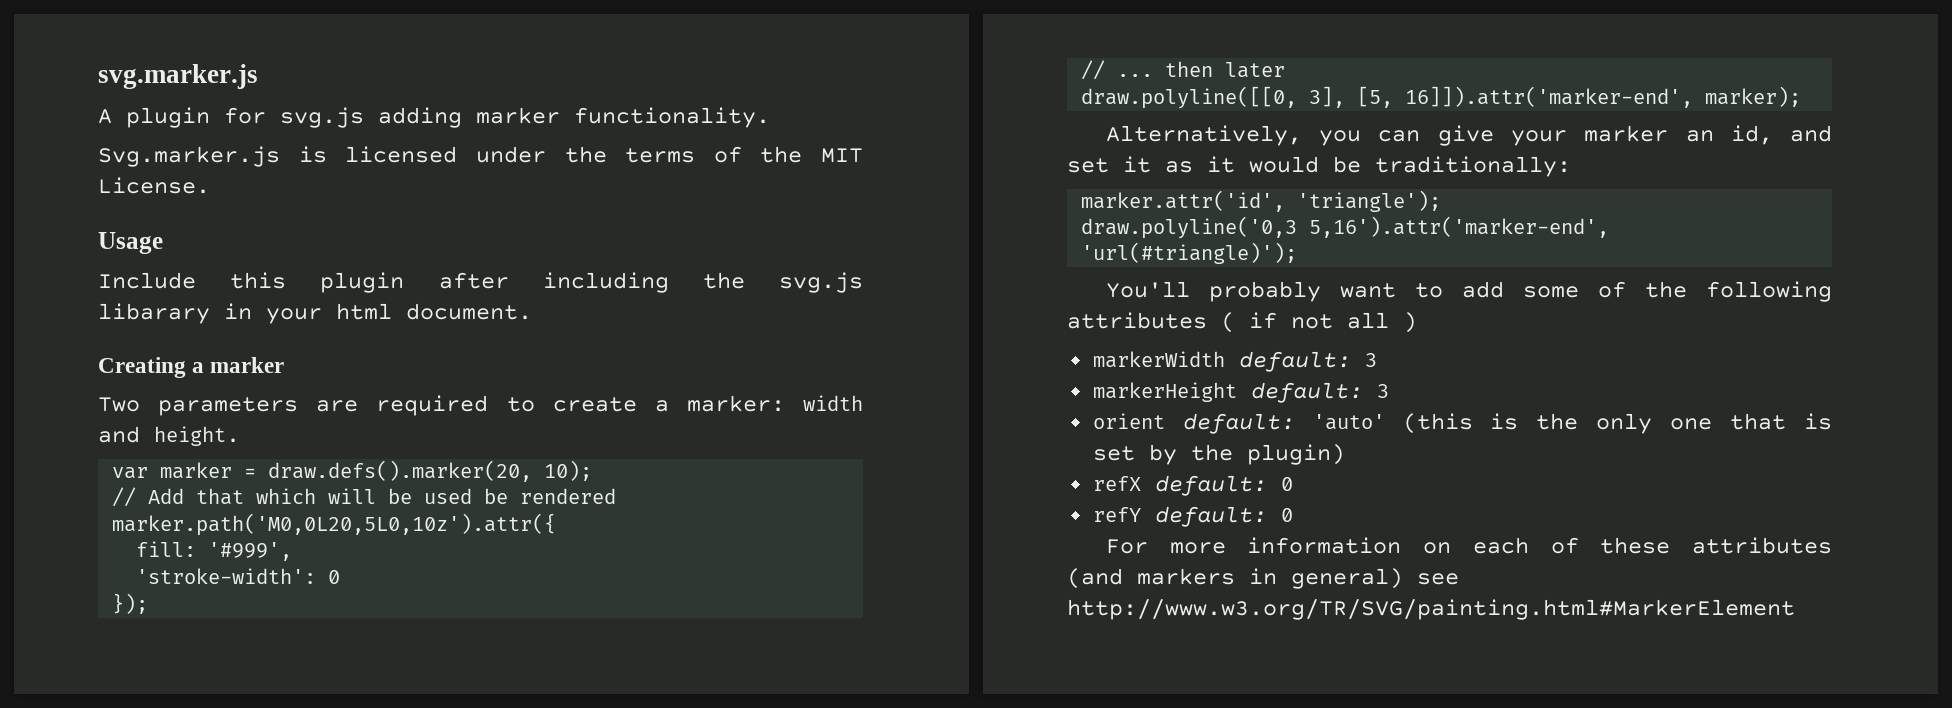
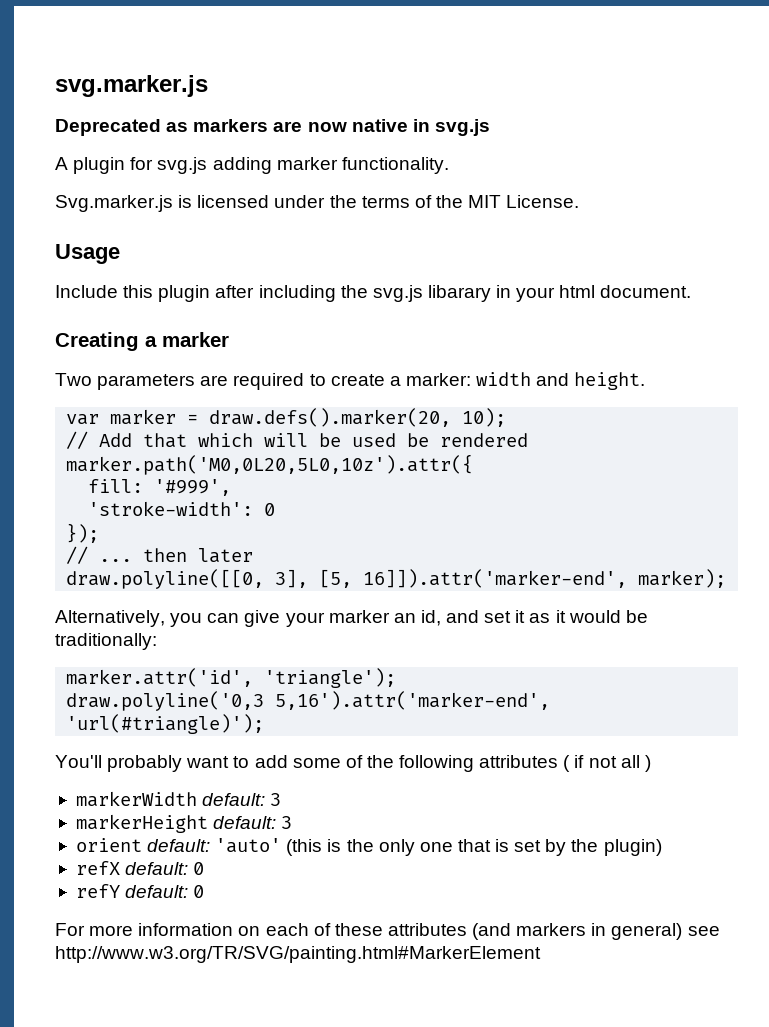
(258, 76) none -> [55,119,490,136] // Deprecated as markers are now native in svg.js

